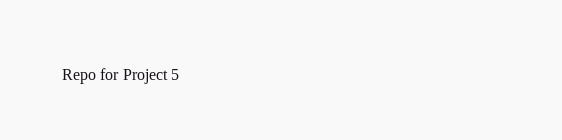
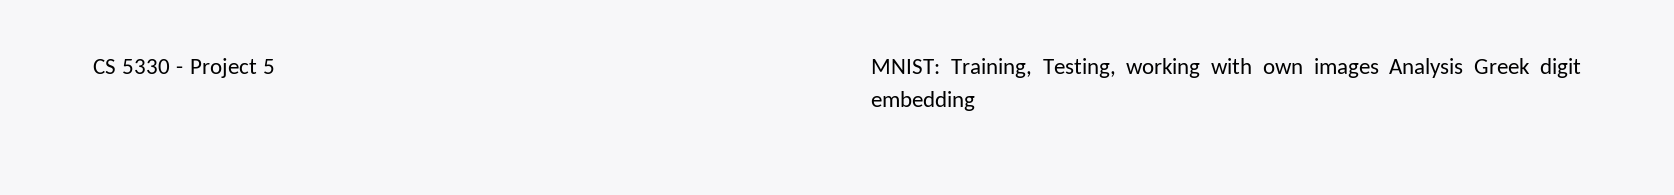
[62,68,120,84] Repo for -> [93,59,184,74] CS 5330 -
(179, 74) none -> [871,58,1581,78] [871,91,975,111] // MNIST: Training, Testing, working with own images Analysis Greek digit embedding

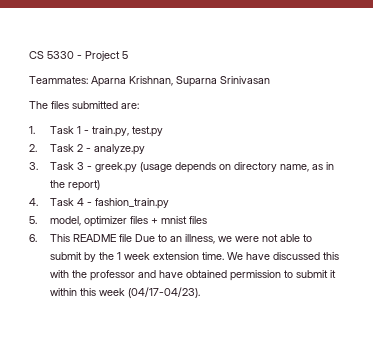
[871,58,1581,78] [871,91,975,111] MNIST: Training, Testing, working with own images Analysis Greek digit embedding -> [29,76,270,87] [29,101,139,109] [29,126,163,137] [29,144,145,155] [29,162,334,173] [49,180,100,191] [29,198,169,209] [29,216,207,227] [29,234,312,244] [49,252,339,262] [49,270,336,281] [49,287,200,298] Teammates: Aparna Krishnan, Suparna Srinivasan // The files submitted are: // 1. Task 1 - train.py, test.py // 2. Task 2 - analyze.py // 3. Task 3 - greek.py (usage depends on directory name, as in the report) // 4. Task 4 - fashion_train.py // 5. model, optimizer files + mnist files // 6. This README file Due to an illness, we were not able to submit by the 1 week extension time. We have discussed this with the professor and have obtained permission to submit it within this week (04/17-04/23).

